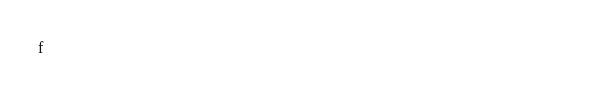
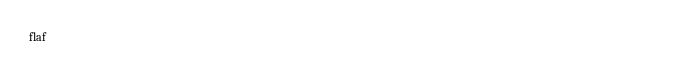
[38,41,44,53] f -> [29,32,47,41] flaf

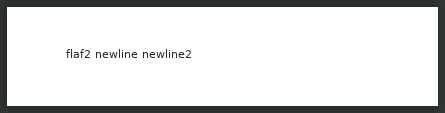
[29,32,47,41] flaf -> [66,49,192,58] flaf2 newline newline2

